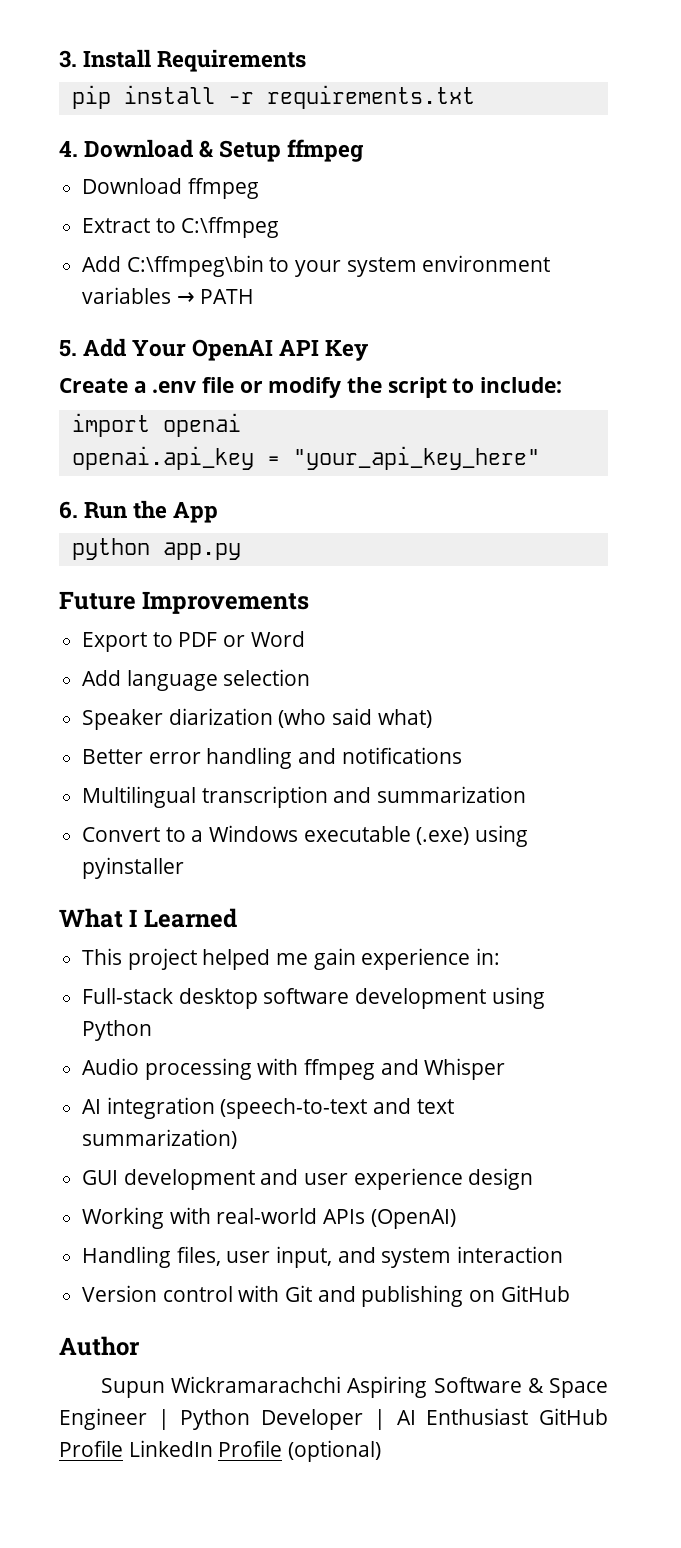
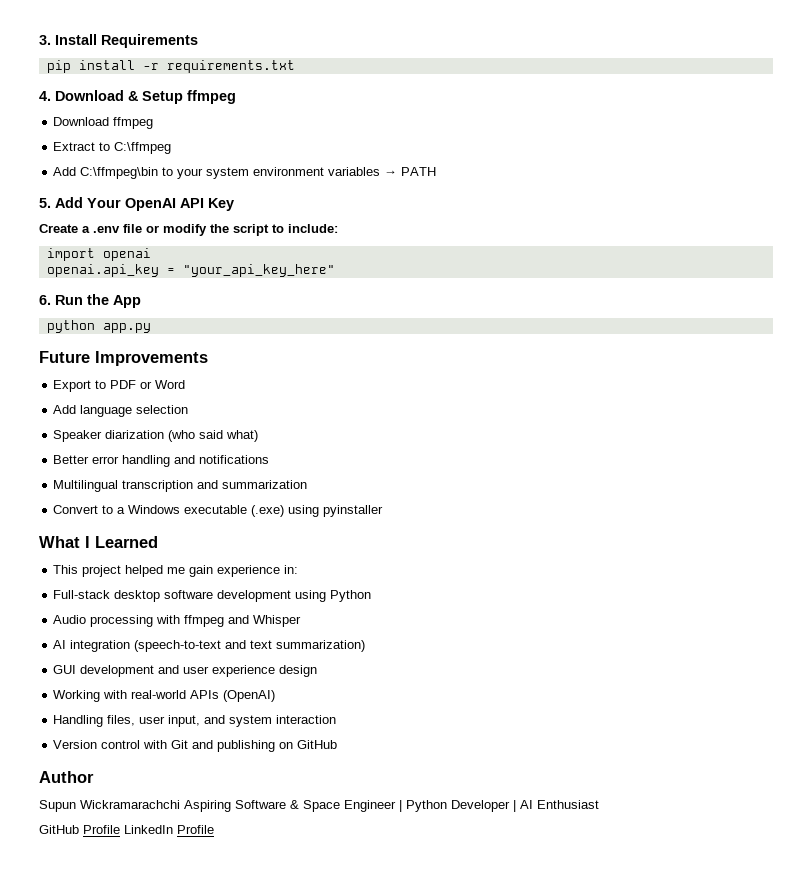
(529, 1416) none -> (599, 804) //
[288,1440,382,1462] (optional) -> (214, 829) none

